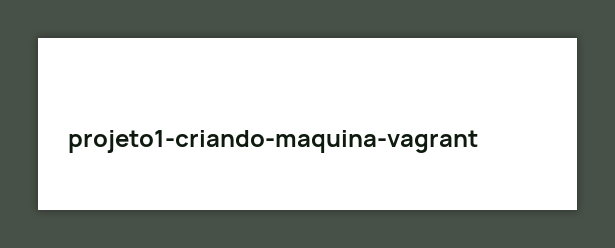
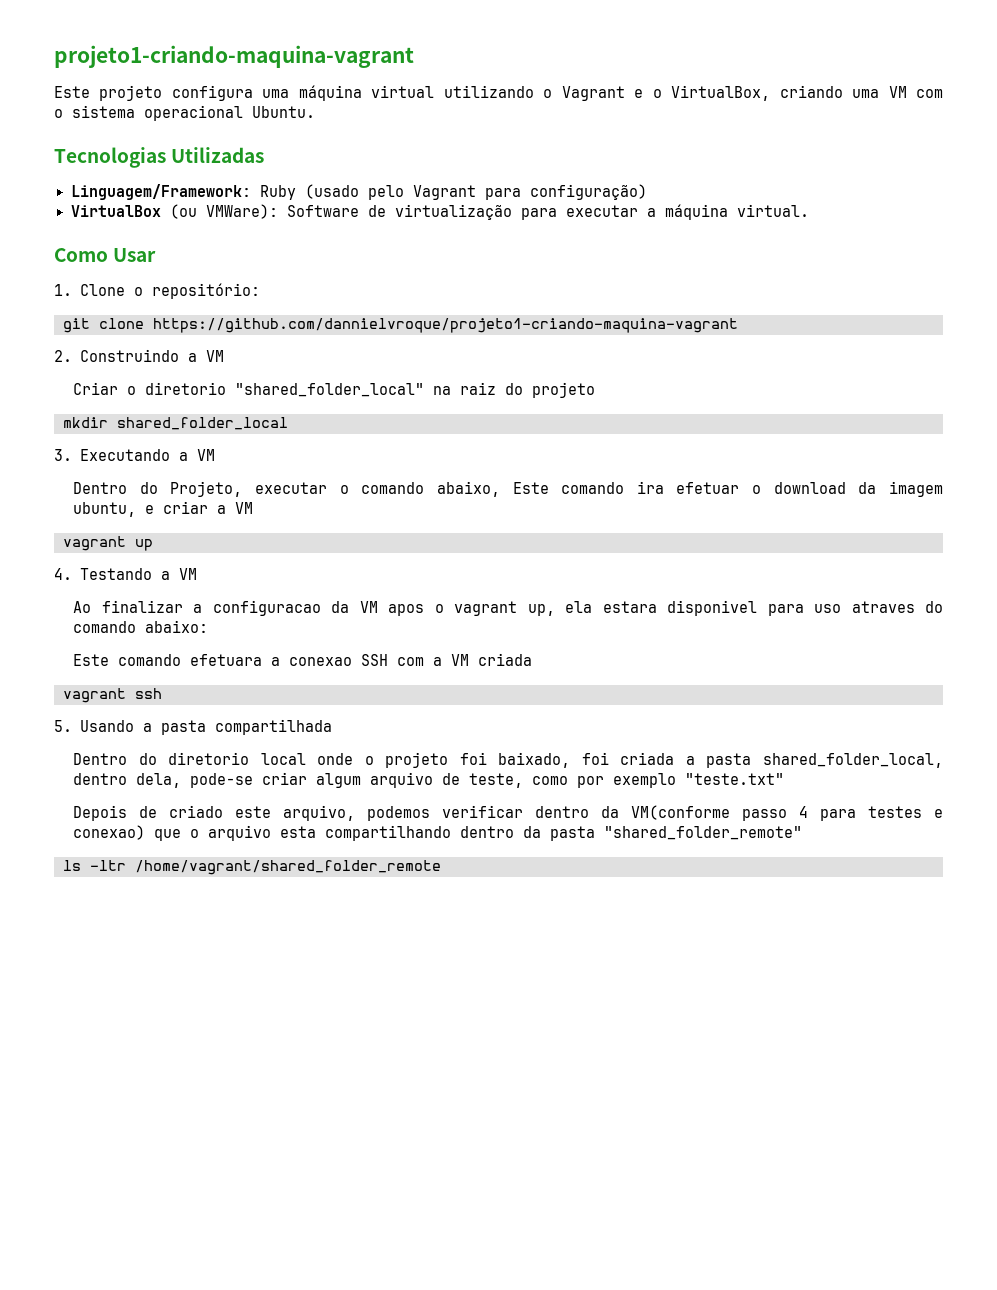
(478, 141) none -> [54,85,944,101] [54,105,315,121] [54,147,265,168] [70,184,647,200] [70,204,809,220] [54,248,157,262] [54,283,260,299] [63,318,738,333] [54,349,224,362] [73,382,596,398] [63,417,288,430] [54,449,215,461] [73,481,944,497] [73,501,254,517] [63,536,153,551] [54,568,197,580] [73,600,943,616] [73,620,209,633] [73,653,533,666] [63,688,162,703] [54,719,332,735] [73,752,943,768] [73,772,785,788] [73,805,943,821] [73,825,803,841] [63,860,441,875] // Este projeto configura uma máquina virtual utilizando o Vagrant e o VirtualBox, criando uma VM com o sistema operacional Ubuntu. // Tecnologias Utilizadas // Linguagem/Framework: Ruby (usado pelo Vagrant para configuração) // VirtualBox (ou VMWare): Software de virtualização para executar a máquina virtual. // Como Usar // 1. Clone o repositório: // git clone https://github.com/dannielvroque/projeto1-criando-maquina-vagrant // 2. Construindo a VM // Criar o diretorio "shared_folder_local" na raiz do projeto // mkdir shared_folder_local // 3. Executando a VM // Dentro do Projeto, executar o comando abaixo, Este comando ira efetuar o download da imagem ubuntu, e criar a VM // vagrant up // 4. Testando a VM // Ao finalizar a configuracao da VM apos o vagrant up, ela estara disponivel para uso atraves do comando abaixo: // Este comando efetuara a conexao SSH com a VM criada // vagrant ssh // 5. Usando a pasta compartilhada // Dentro do diretorio local onde o projeto foi baixado, foi criada a pasta shared_folder_local, dentro dela, pode-se criar algum arquivo de teste, como por exemplo "teste.txt" // Depois de criado este arquivo, podemos verificar dentro da VM(conforme passo 4 para testes e conexao) que o arquivo esta compartilhando dentro da pasta "shared_folder_remote" // ls -ltr /home/vagrant/shared_folder_remote

